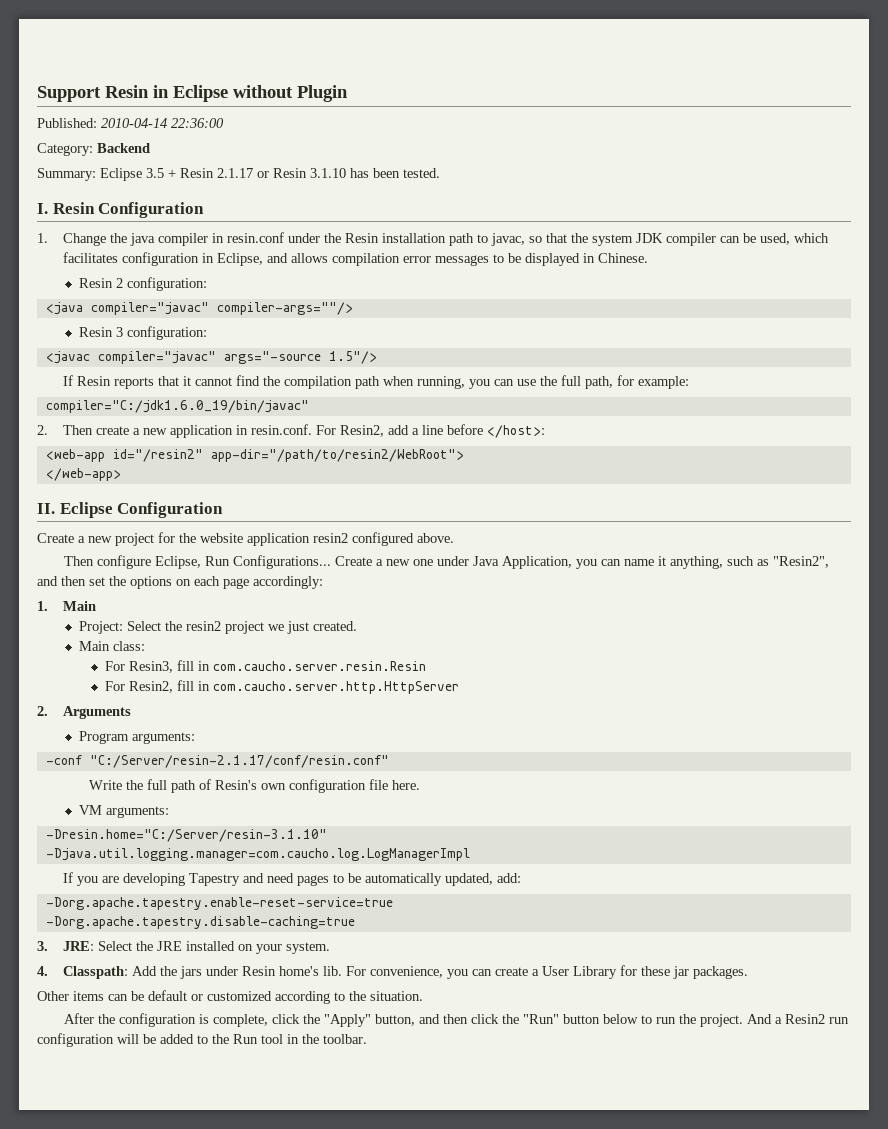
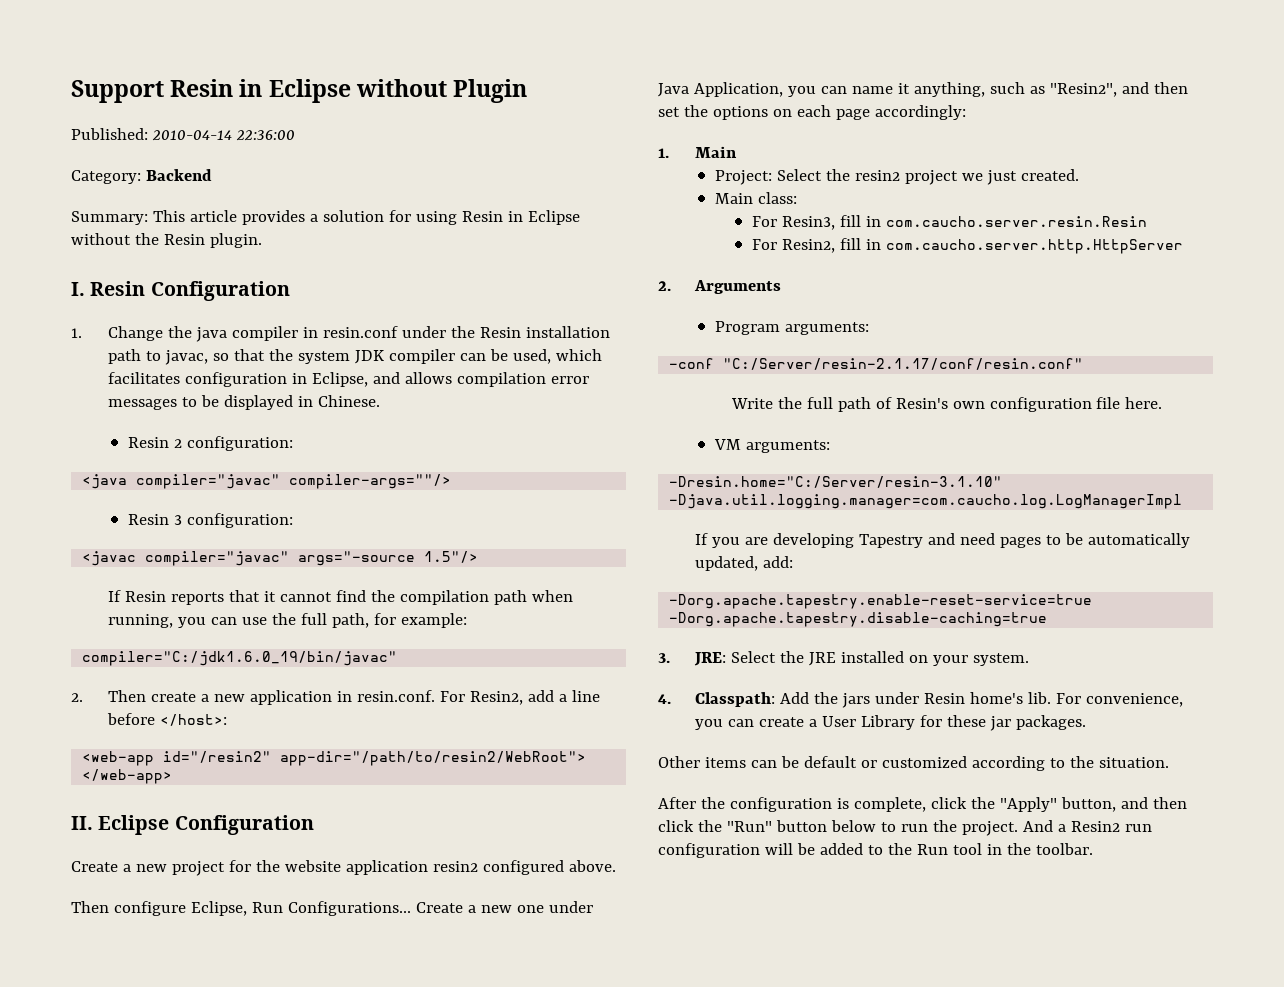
[100,168,440,181] Eclipse 3.5 + Resin 2.1.17 or Resin 3.1.10 has been tested. -> [152,210,580,225] [71,233,262,248] This article provides a solution for using Resin in Eclipse without the Resin plugin.

